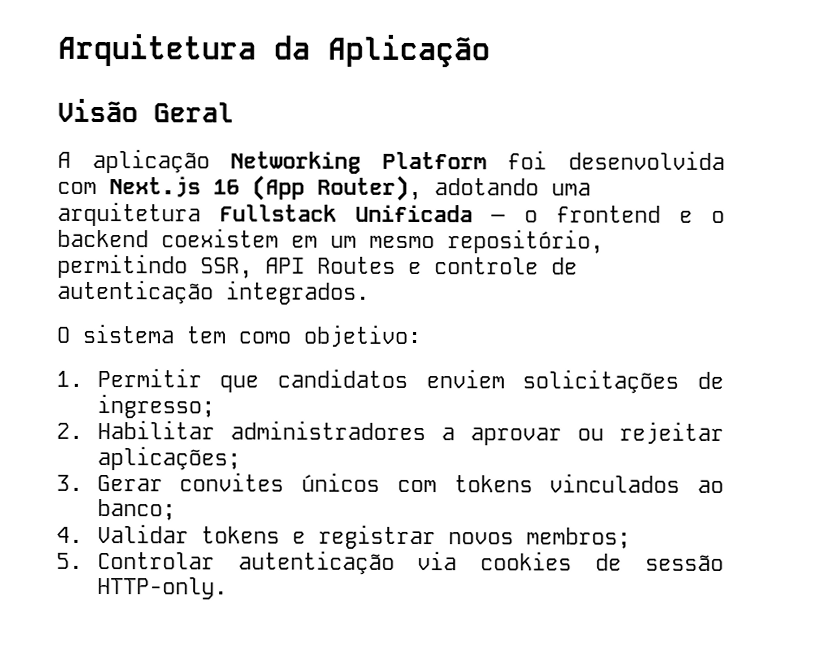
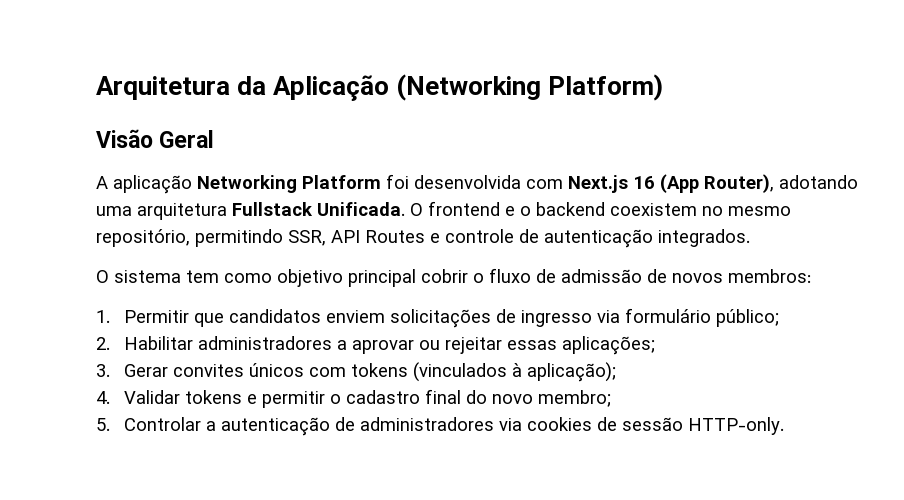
(490, 51) none -> [396,74,664,101] (Networking Platform)
[355,204,538,223] Unificada — o -> [317,202,423,216] Unificada. O
[291,235,357,248] em um -> [702,206,723,216] no
[303,324,422,348] objetivo: -> [277,268,811,287] objetivo principal cobrir o fluxo de admissão de novos membros:
[96,393,215,419] ingresso; -> [521,308,780,327] ingresso via formulário público;
(725, 432) none -> [507,340,558,350] essas
[549,473,724,493] [96,498,176,521] vinculados ao banco; -> [413,362,617,382] (vinculados à aplicação);
[317,524,631,550] [56,550,395,575] registrar novos membros; // 5. Controlar autenticação -> [262,389,612,408] [96,417,495,436] permitir o cadastro final do novo membro; // 5. Controlar a autenticação de administradores

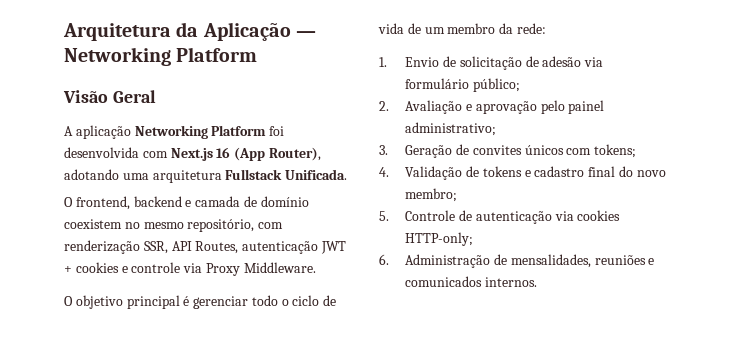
[396,74,664,101] (Networking Platform) -> [295,31,316,37] [64,47,258,66] — Networking Platform
[410,201,791,216] [96,229,750,248] [96,268,811,287] [96,308,780,328] [96,336,656,355] O frontend e o backend coexistem no mesmo repositório, permitindo SSR, API Routes e controle de autenticação integrados. // O sistema tem como objetivo principal cobrir o fluxo de admissão de novos membros: // 1. Permitir que candidatos enviem solicitações de ingresso via formulário público; // 2. Habilitar administradores a aprovar ou rejeitar essas aplicações; -> [64,196,309,210] [64,219,284,232] [64,240,346,254] [64,262,316,276] [64,295,337,309] [378,23,546,34] [379,56,604,70] [405,78,521,92] [379,100,605,114] [405,122,497,136] // O frontend, backend e camada de domínio coexistem no mesmo repositório, com renderização SSR, API Routes, autenticação JWT + cookies e controle via Proxy Middleware. // O objetivo principal é gerenciar todo o ciclo de vida de um membro da rede: // 1. Envio de solicitação de adesão via formulário público; // 2. Avaliação e aprovação pelo painel administrativo;
[124,364,169,377] Gerar -> [405,144,470,158] Geração de
[351,362,617,382] [96,390,342,408] tokens (vinculados à aplicação); // 4. Validar tokens e permitir o -> [594,144,637,158] [379,166,531,180] tokens; // 4. Validação de tokens e
[124,417,785,436] Controlar a autenticação de administradores via cookies de sessão HTTP-only. -> [405,210,621,224] [405,232,474,246] [379,254,655,268] [405,276,538,287] Controle de autenticação via cookies HTTP-only; // 6. Administração de mensalidades, reuniões e comunicados internos.

